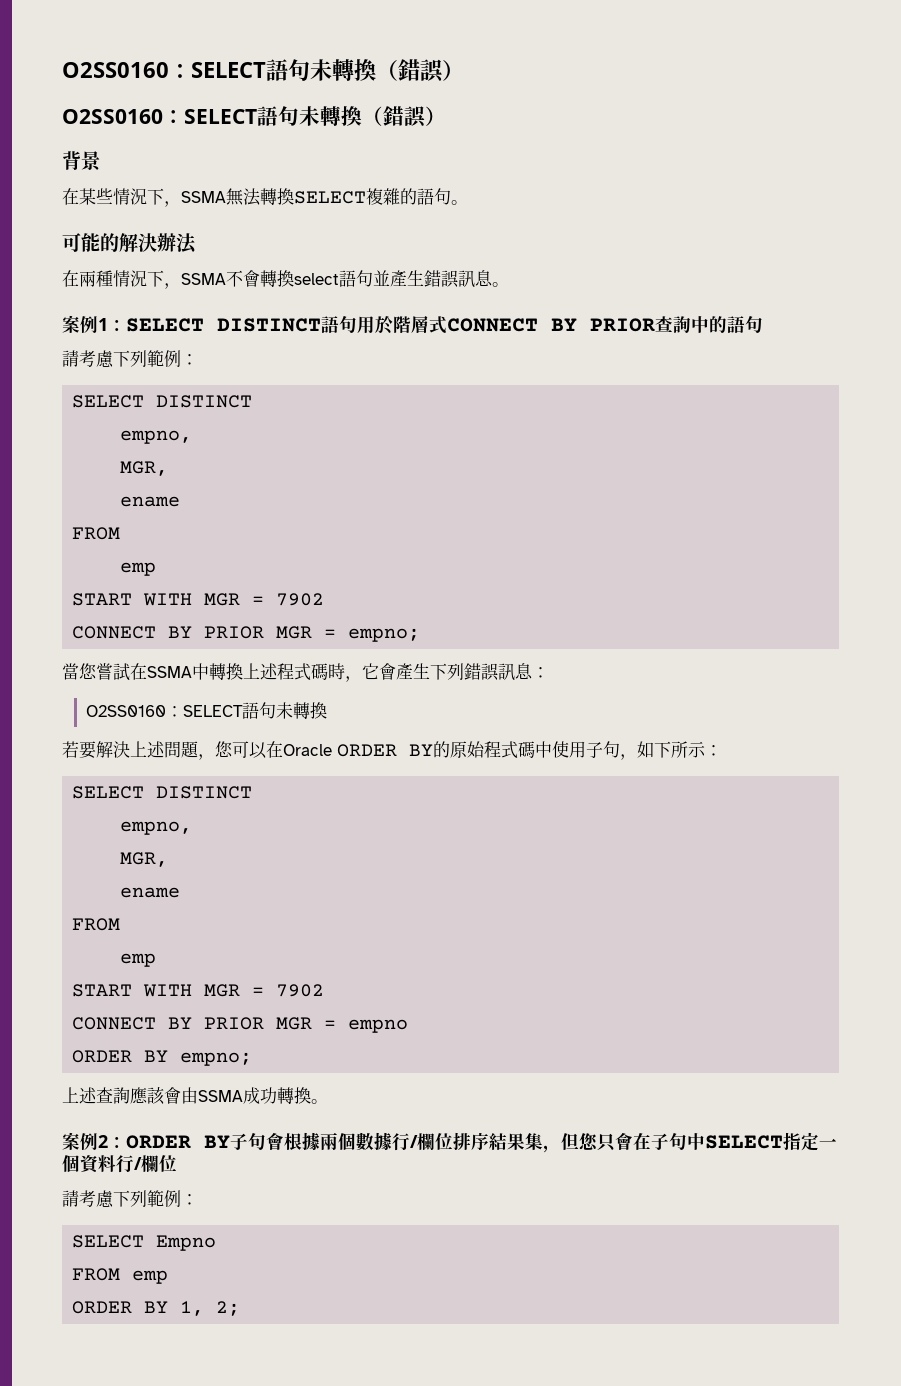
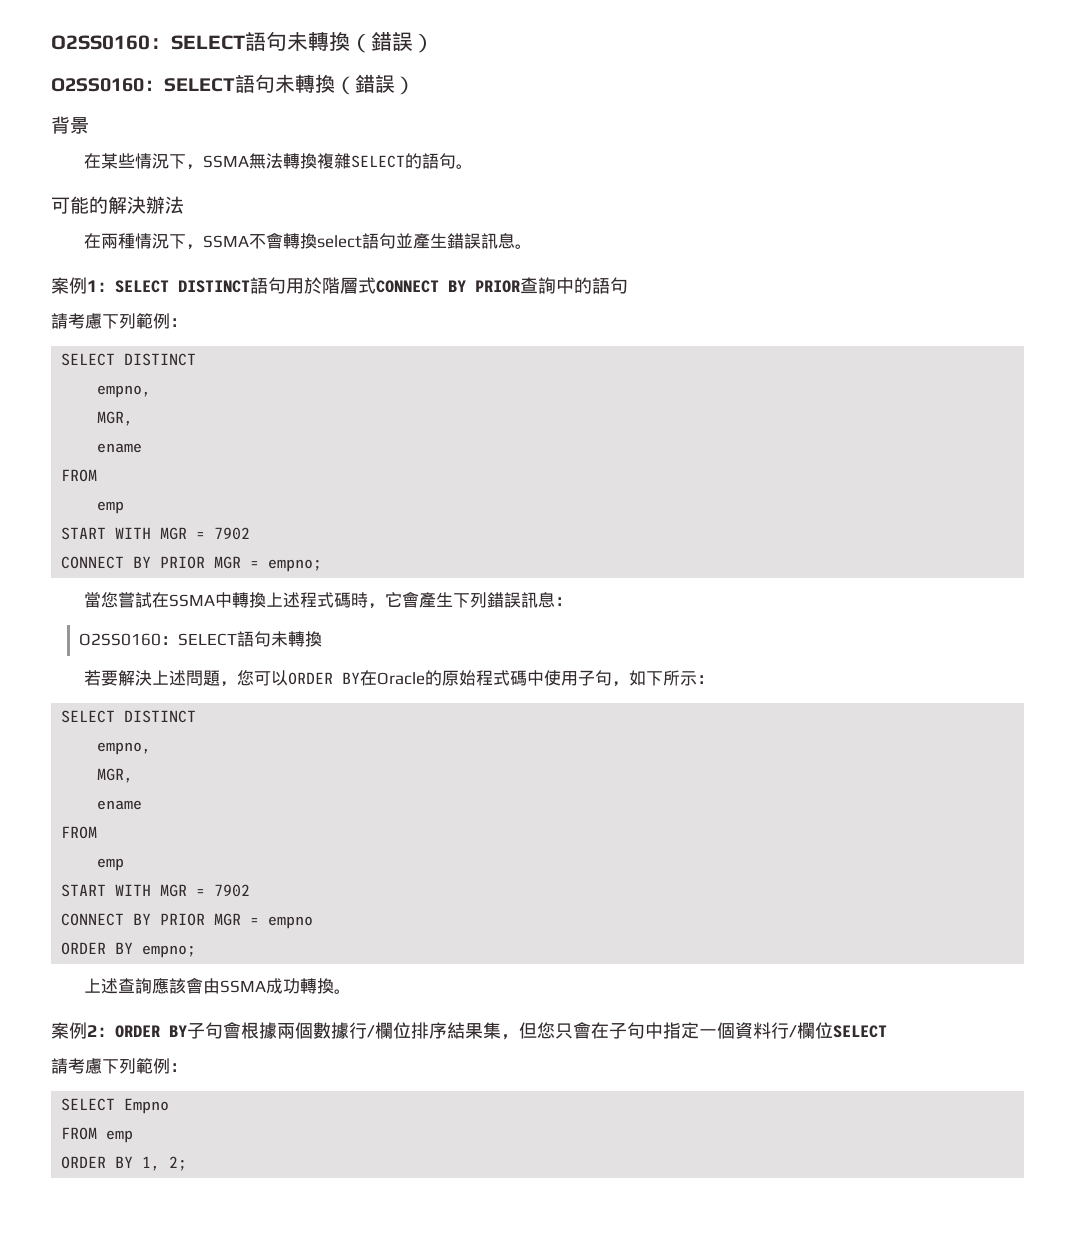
[294,188,400,205] SELECT複雜 -> [316,153,405,169] 複雜SELECT
[266,741,433,758] 在Oracle ORDER BY -> [287,670,425,686] ORDER BY在Oracle
[705,1135,783,1149] SELECT -> (663, 1030) none
(177, 1163) none -> [833,1025,887,1038] SELECT

